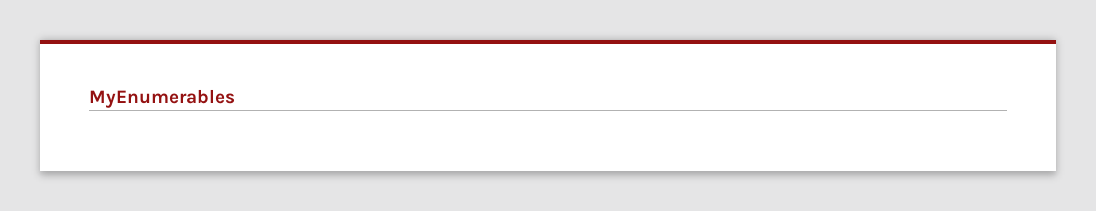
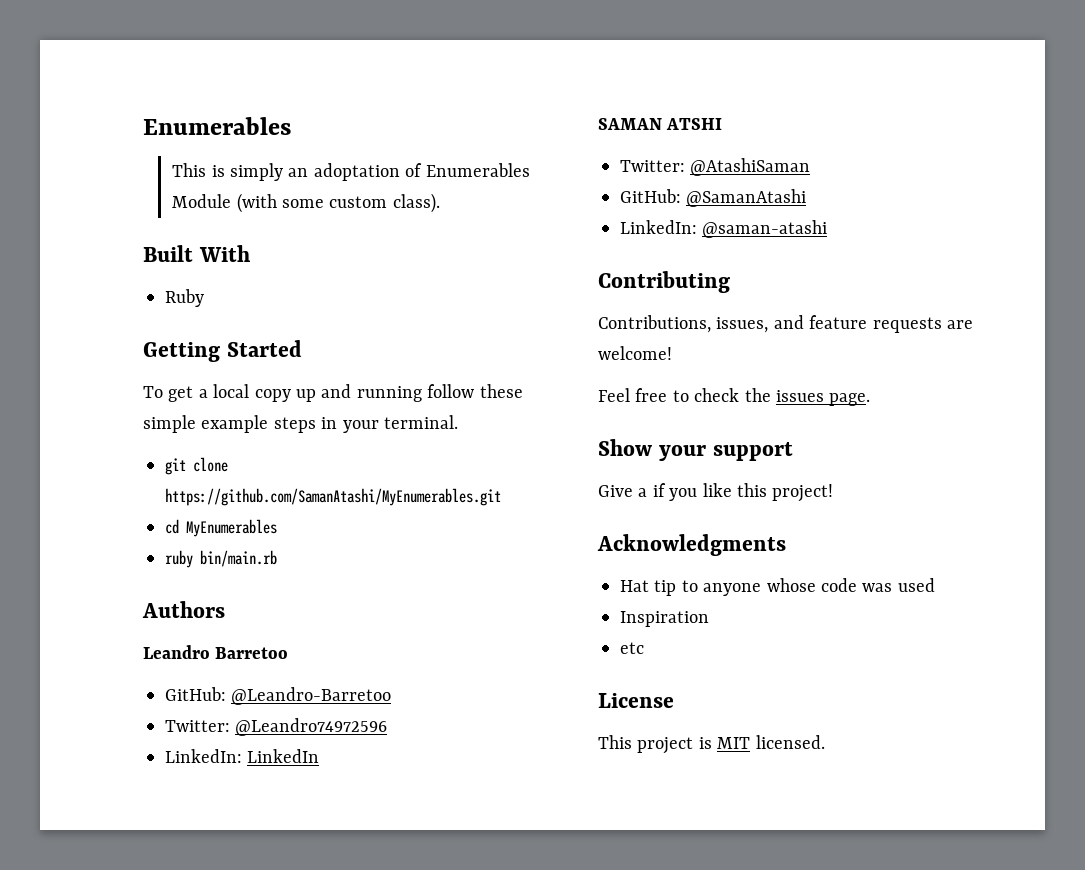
[89,89,235,108] MyEnumerables -> [143,117,291,135] [172,163,530,181] [172,193,440,213] [143,245,250,262] [165,289,204,307] [143,340,302,362] [143,384,523,402] [143,415,458,433] [165,457,228,475] [165,488,501,506] [165,519,277,537] [165,550,277,568] [142,601,225,618] [143,645,289,659] [165,687,392,705] [165,718,388,736] [165,749,320,763] [598,118,723,130] [620,158,811,176] [620,189,807,207] [620,220,828,238] [598,271,730,293] [598,315,973,333] [598,346,672,360] [598,388,871,406] [598,439,793,461] [598,483,834,502] [597,534,786,556] [620,578,935,596] [620,611,709,627] [620,642,644,654] [598,693,674,708] [598,735,825,754] Enumerables // This is simply an adoptation of Enumerables Module (with some custom class). // Built With // Ruby // Getting Started // To get a local copy up and running follow these simple example steps in your terminal. // git clone https://github.com/SamanAtashi/MyEnumerables.git // cd MyEnumerables // ruby bin/main.rb // Authors // Leandro Barretoo // GitHub: @Leandro-Barretoo // Twitter: @Leandro74972596 // LinkedIn: LinkedIn // SAMAN ATSHI // Twitter: @AtashiSaman // GitHub: @SamanAtashi // LinkedIn: @saman-atashi // Contributing // Contributions, issues, and feature requests are welcome! // Feel free to check the issues page. // Show your support // Give a if you like this project! // Acknowledgments // Hat tip to anyone whose code was used // Inspiration // etc // License // This project is MIT licensed.

